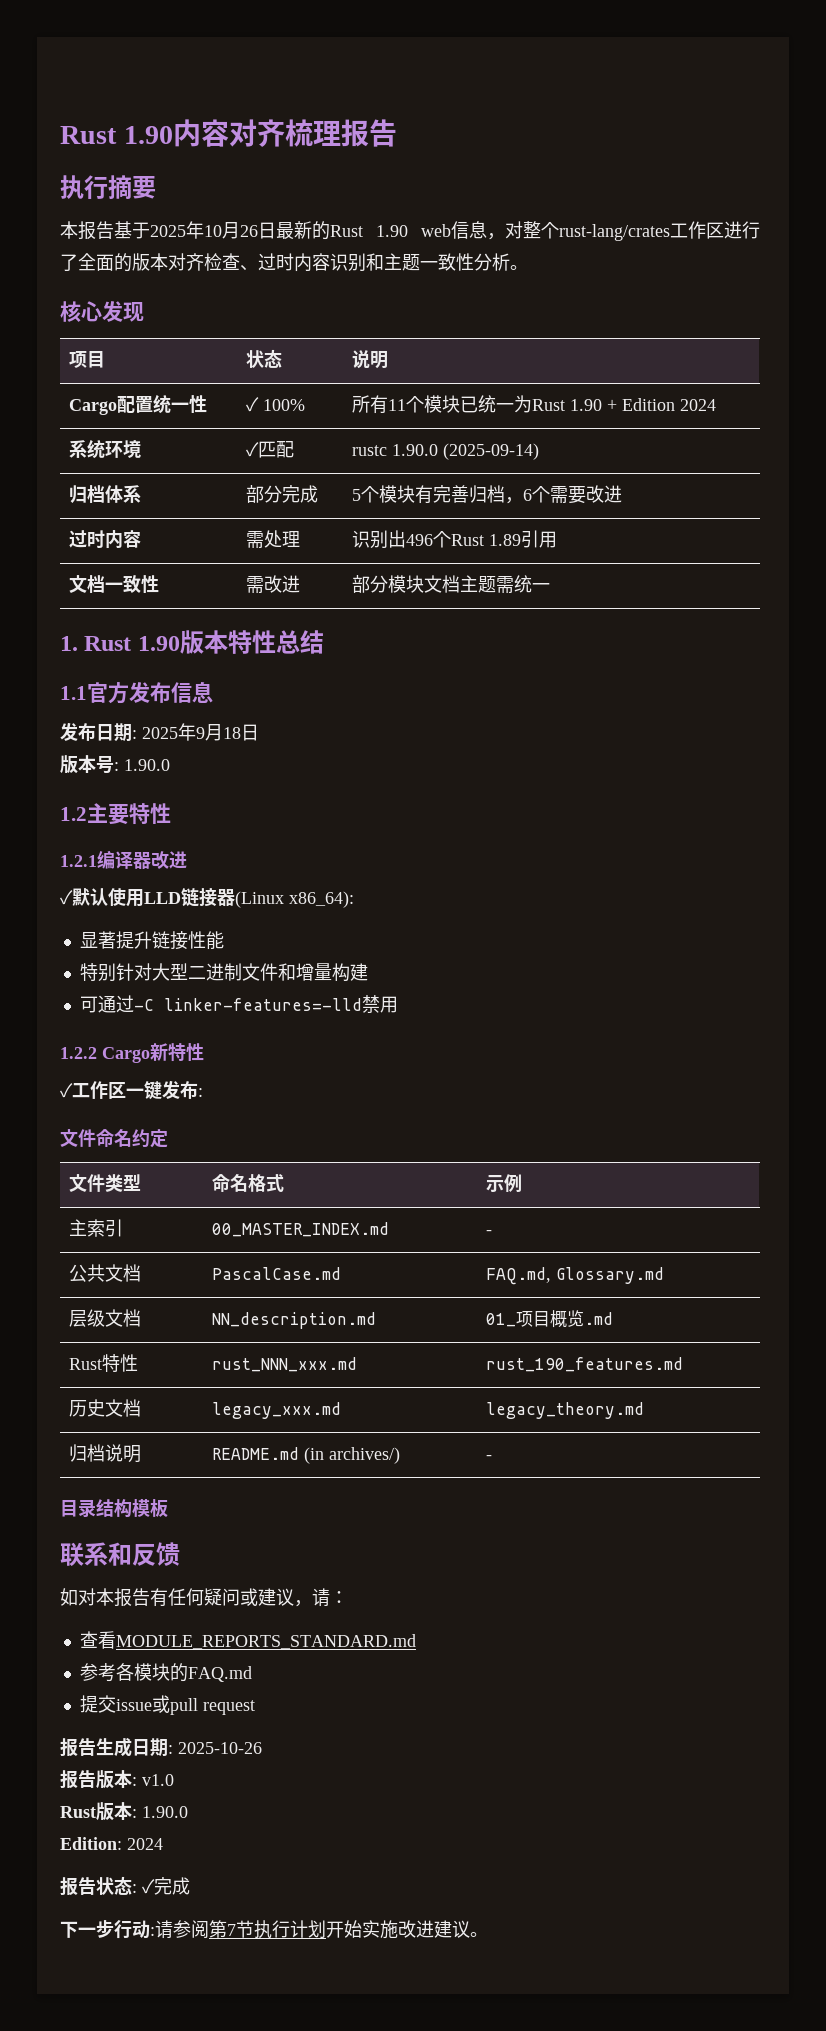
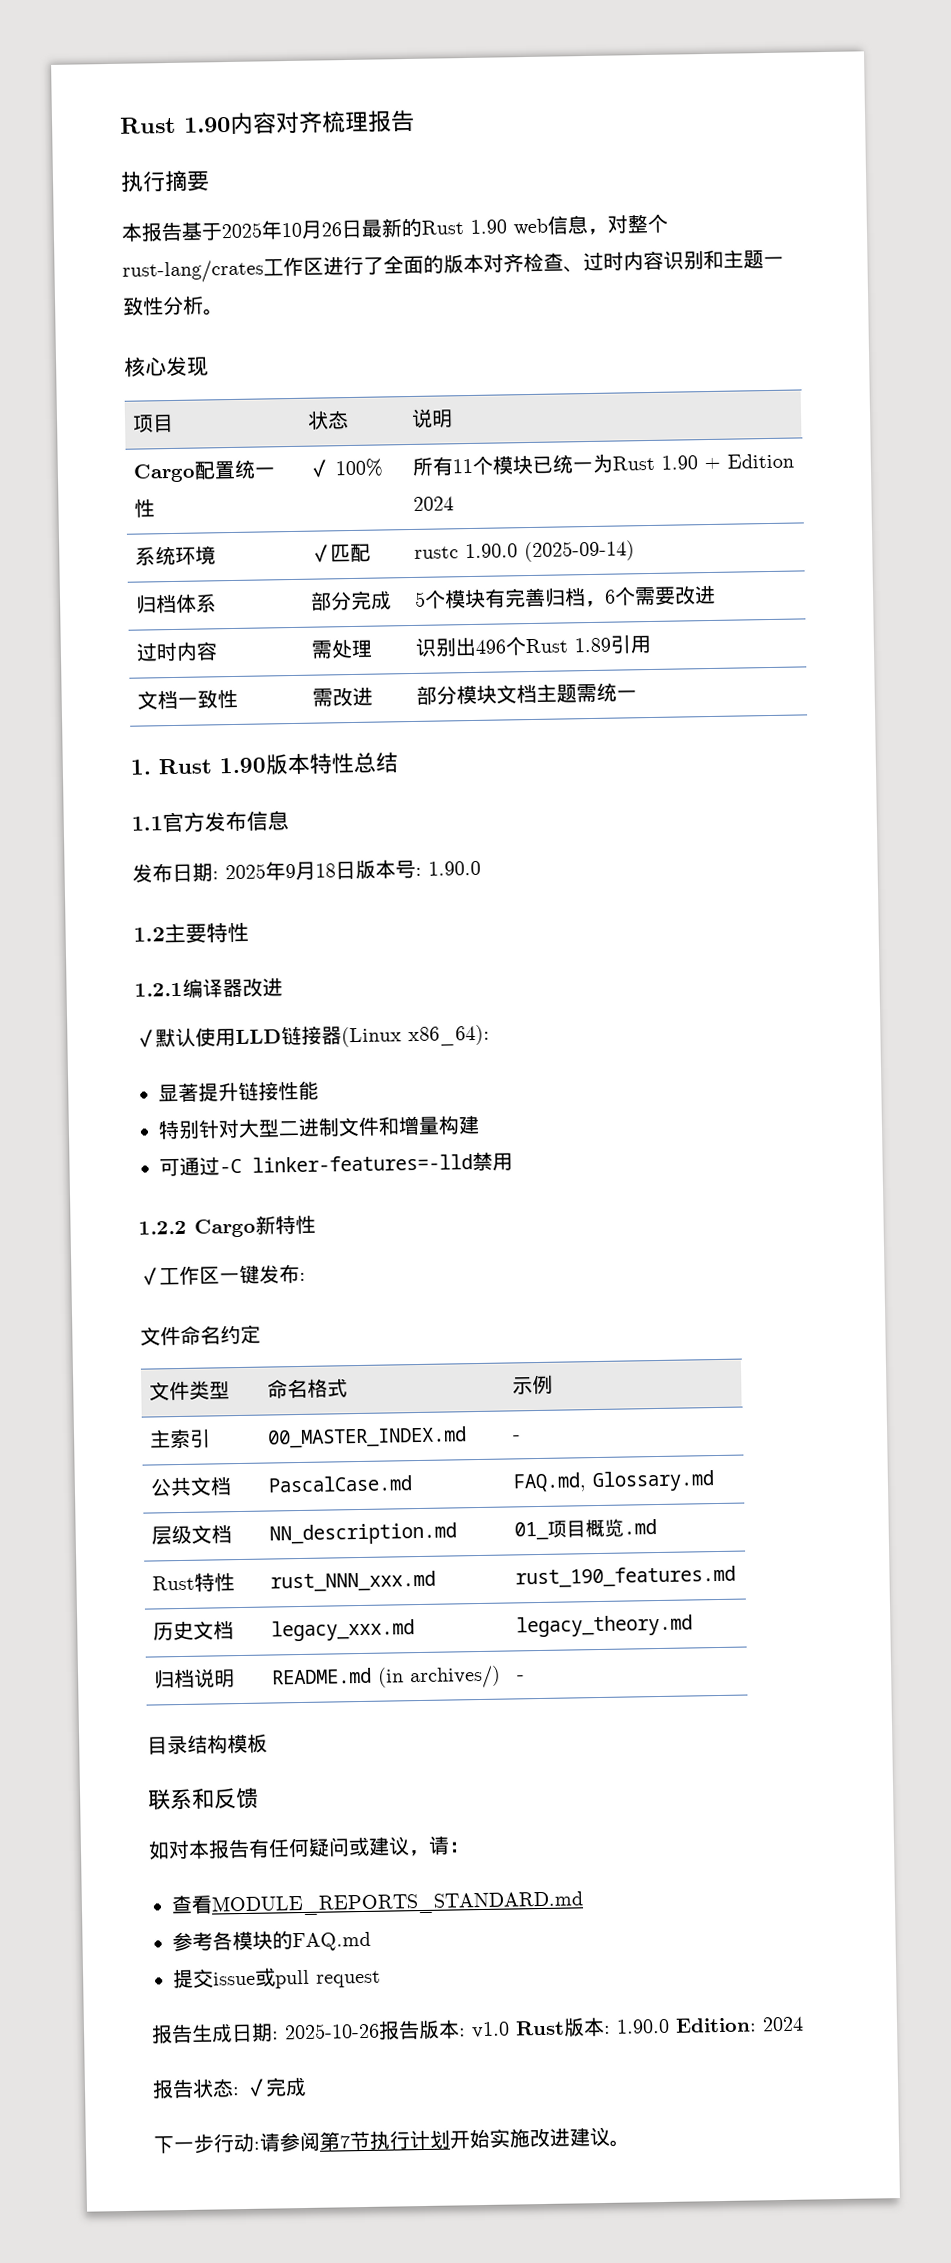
(259, 732) // -> (356, 870) none
(262, 1748) // -> (380, 2031) none
(174, 1780) // -> (510, 2030) none
(188, 1812) // -> (670, 2026) none

